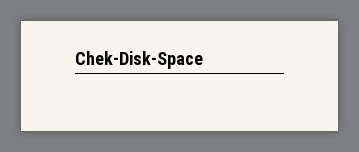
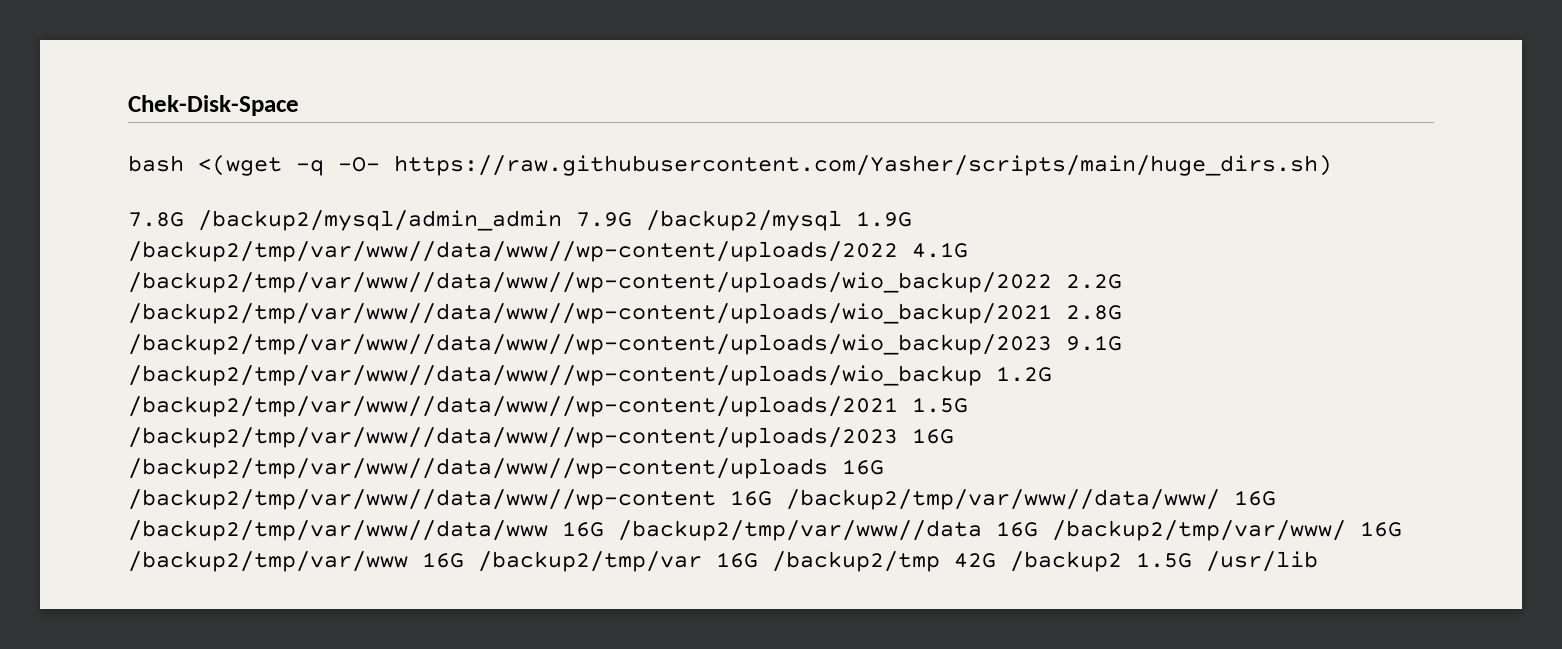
(203, 60) none -> [128,155,1332,176] [128,210,912,231] [128,241,968,262] [128,272,1122,293] [128,303,1122,324] [128,334,1122,355] [128,365,1052,386] [128,396,968,417] [128,427,954,448] [128,458,884,479] [128,489,1276,510] [128,520,1402,541] [128,551,1318,572] // bash <(wget -q -O- https://raw.githubusercontent.com/Yasher/scripts/main/huge_dirs.sh) // 7.8G /backup2/mysql/admin_admin 7.9G /backup2/mysql 1.9G /backup2/tmp/var/www//data/www//wp-content/uploads/2022 4.1G /backup2/tmp/var/www//data/www//wp-content/uploads/wio_backup/2022 2.2G /backup2/tmp/var/www//data/www//wp-content/uploads/wio_backup/2021 2.8G /backup2/tmp/var/www//data/www//wp-content/uploads/wio_backup/2023 9.1G /backup2/tmp/var/www//data/www//wp-content/uploads/wio_backup 1.2G /backup2/tmp/var/www//data/www//wp-content/uploads/2021 1.5G /backup2/tmp/var/www//data/www//wp-content/uploads/2023 16G /backup2/tmp/var/www//data/www//wp-content/uploads 16G /backup2/tmp/var/www//data/www//wp-content 16G /backup2/tmp/var/www//data/www/ 16G /backup2/tmp/var/www//data/www 16G /backup2/tmp/var/www//data 16G /backup2/tmp/var/www/ 16G /backup2/tmp/var/www 16G /backup2/tmp/var 16G /backup2/tmp 42G /backup2 1.5G /usr/lib

